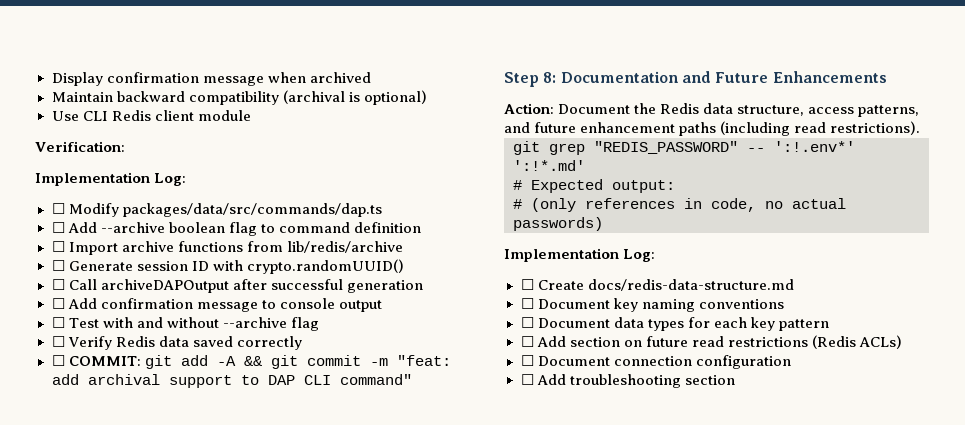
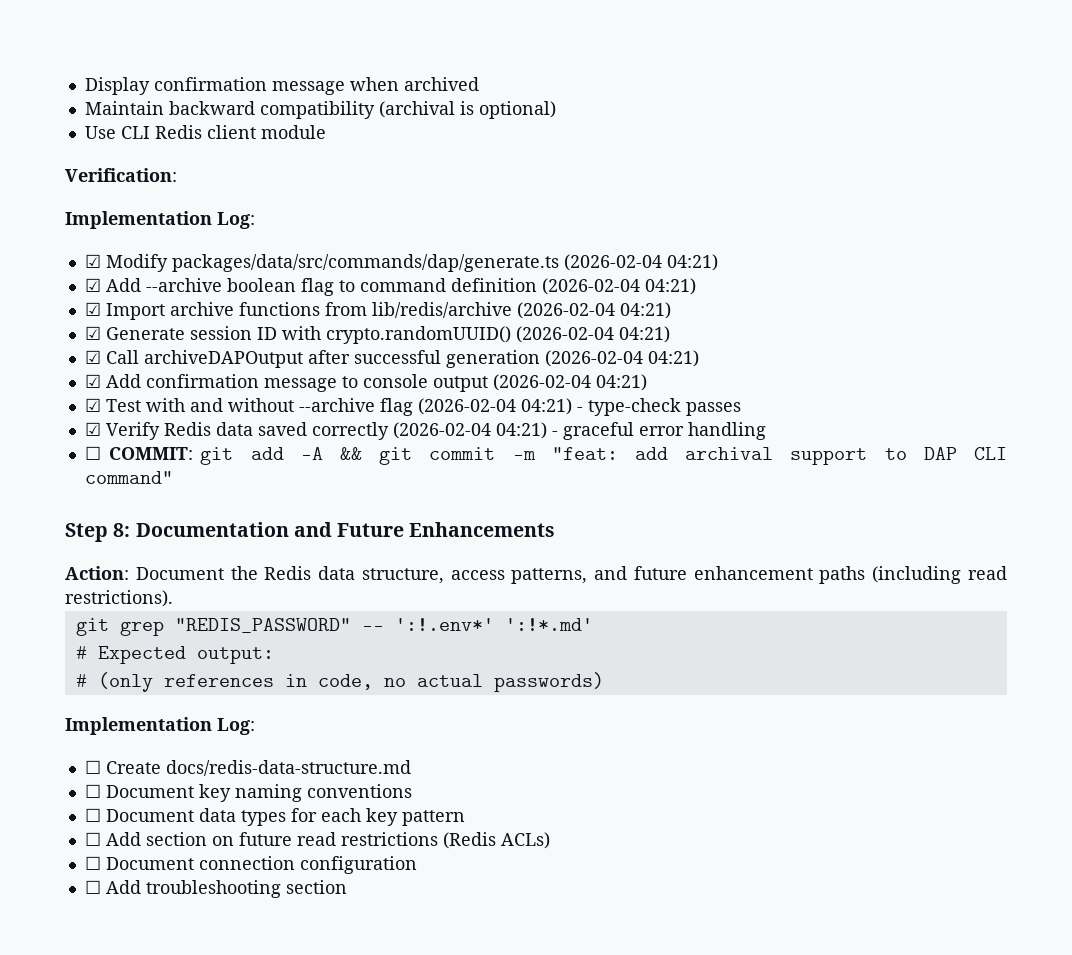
[51,203,382,217] [51,222,65,233] ☐ Modify packages/data/src/commands/dap.ts // ☐ -> [84,254,718,272] [84,278,101,292] ☑ Modify packages/data/src/commands/dap/generate.ts (2026-02-04 04:21) // ☑
[51,241,65,252] // ☐ -> [541,278,696,295] [84,302,101,316] (2026-02-04 04:21) // ☑
[51,260,65,271] // ☐ -> [516,302,671,319] [84,326,101,340] (2026-02-04 04:21) // ☑
[51,279,65,290] // ☐ -> [515,326,670,343] [84,350,101,364] (2026-02-04 04:21) // ☑
[51,298,65,309] // ☐ -> [544,350,699,367] [84,374,101,388] (2026-02-04 04:21) // ☑
[51,317,65,328] // ☐ -> [492,374,647,391] [84,398,101,412] (2026-02-04 04:21) // ☑
[51,336,65,347] // ☐ -> [417,398,741,416] [84,422,101,436] (2026-02-04 04:21) - type-check passes // ☑
(302, 343) none -> [392,422,766,440] (2026-02-04 04:21) - graceful error handling

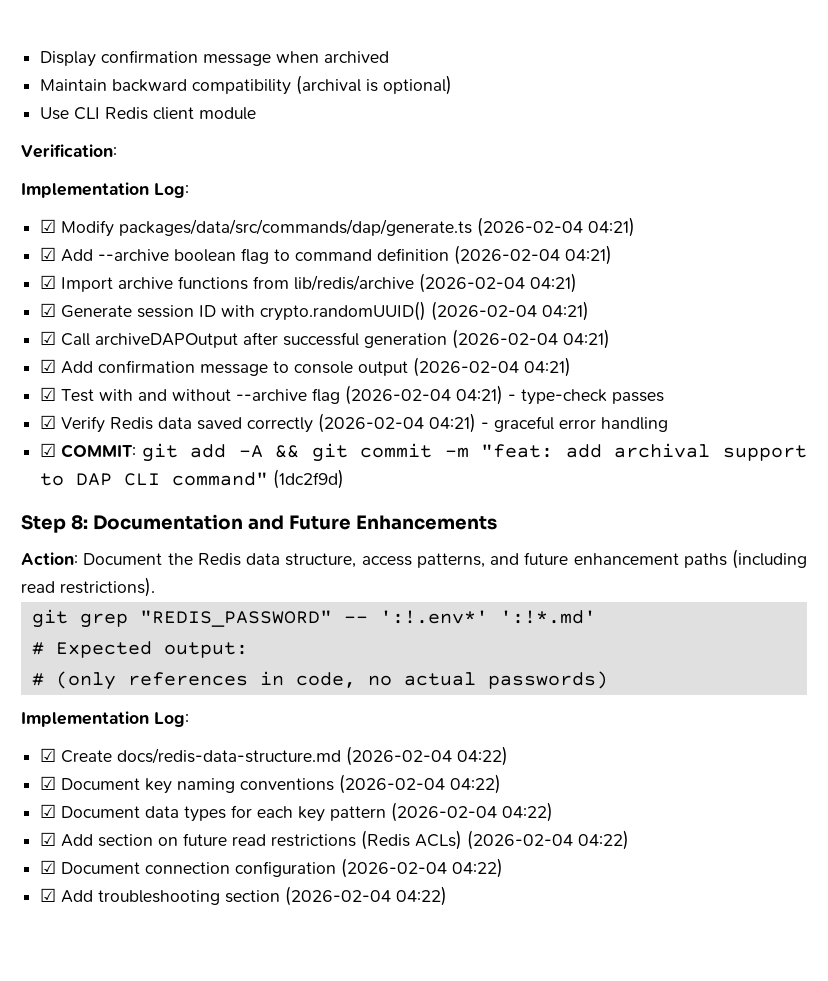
[84,446,101,460] ☐ -> [40,443,57,457] ☑
(173, 477) none -> [273,469,345,489] (1dc2f9d)
[84,760,101,774] ☐ -> [40,748,57,762] ☑
[84,784,101,798] // ☐ -> [346,746,509,766] [40,776,57,790] (2026-02-04 04:22) // ☑
[84,808,101,822] // ☐ -> [339,774,502,794] [40,804,57,818] (2026-02-04 04:22) // ☑
[84,832,101,846] // ☐ -> [391,802,554,822] [40,832,57,846] (2026-02-04 04:22) // ☑
[84,856,101,870] // ☐ -> [467,830,630,850] [40,860,57,874] (2026-02-04 04:22) // ☑
[84,880,101,894] // ☐ -> [341,858,504,878] [40,888,57,902] (2026-02-04 04:22) // ☑
(347, 887) none -> [285,886,448,906] (2026-02-04 04:22)

